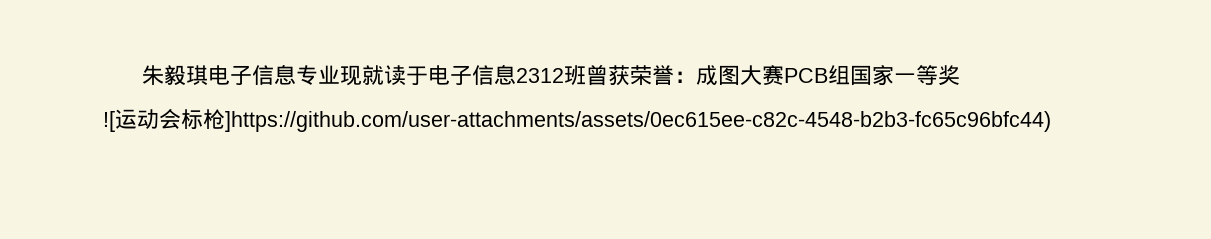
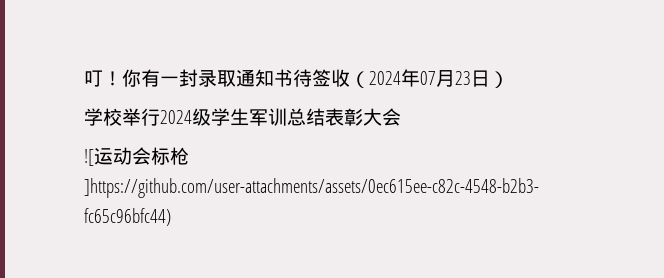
[142,64,961,86] 朱毅琪电子信息专业现就读于电子信息2312班曾获荣誉：成图大赛PCB组国家一等奖 -> [84,69,509,88] [84,108,401,126] 叮！你有一封录取通知书待签收（2024年07月23日） // 学校举行2024级学生军训总结表彰大会

